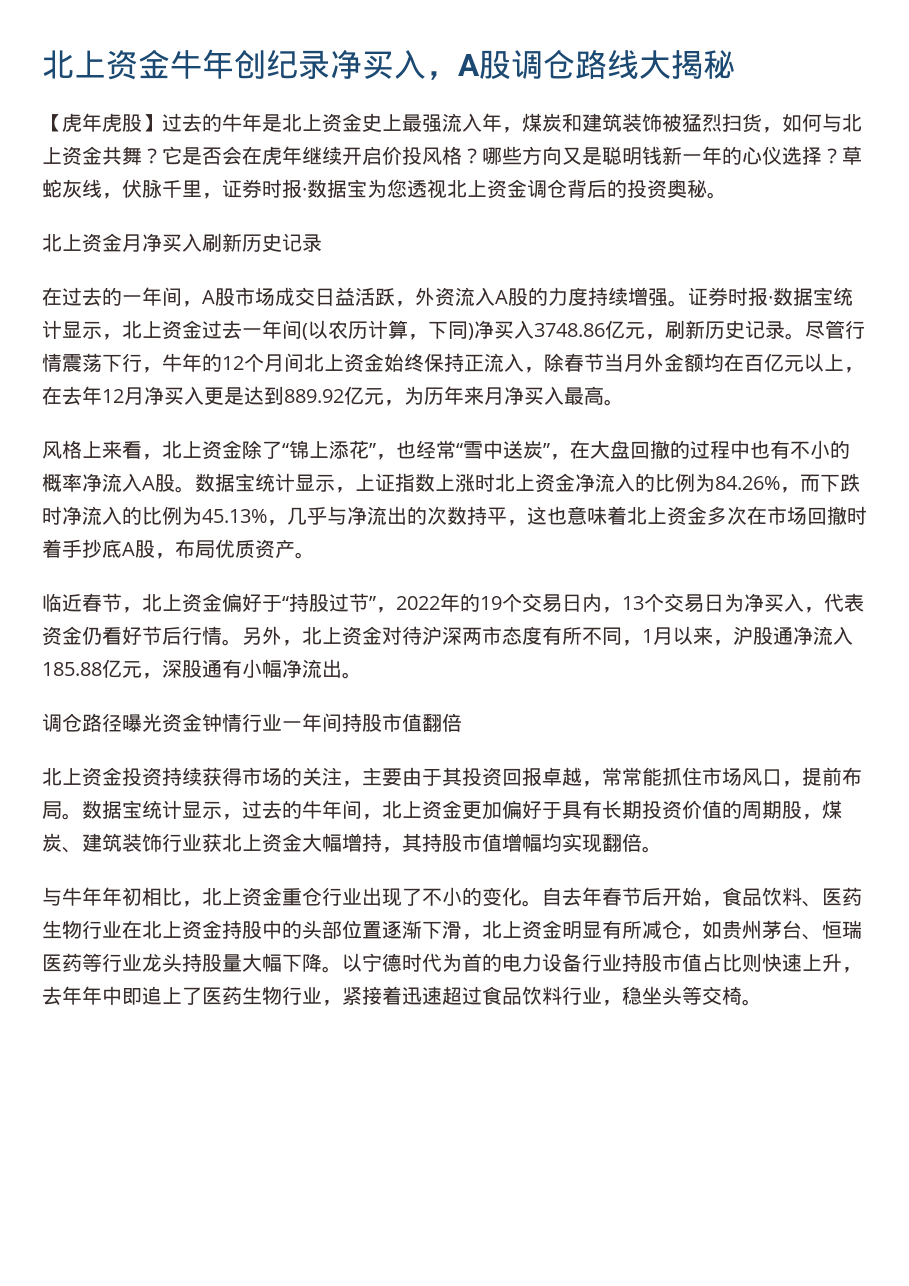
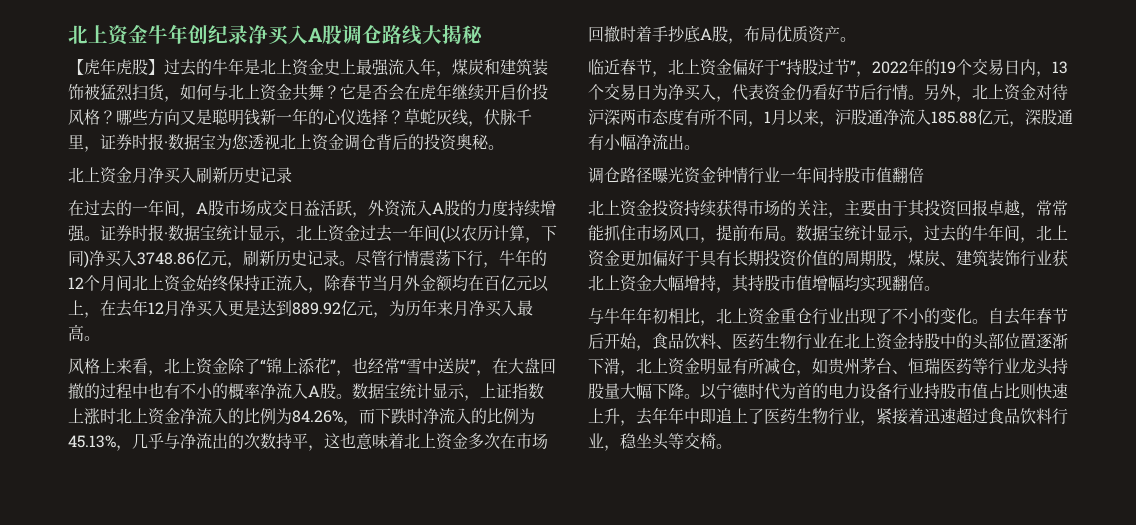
[426,71,458,80] ， -> (308, 34) none

